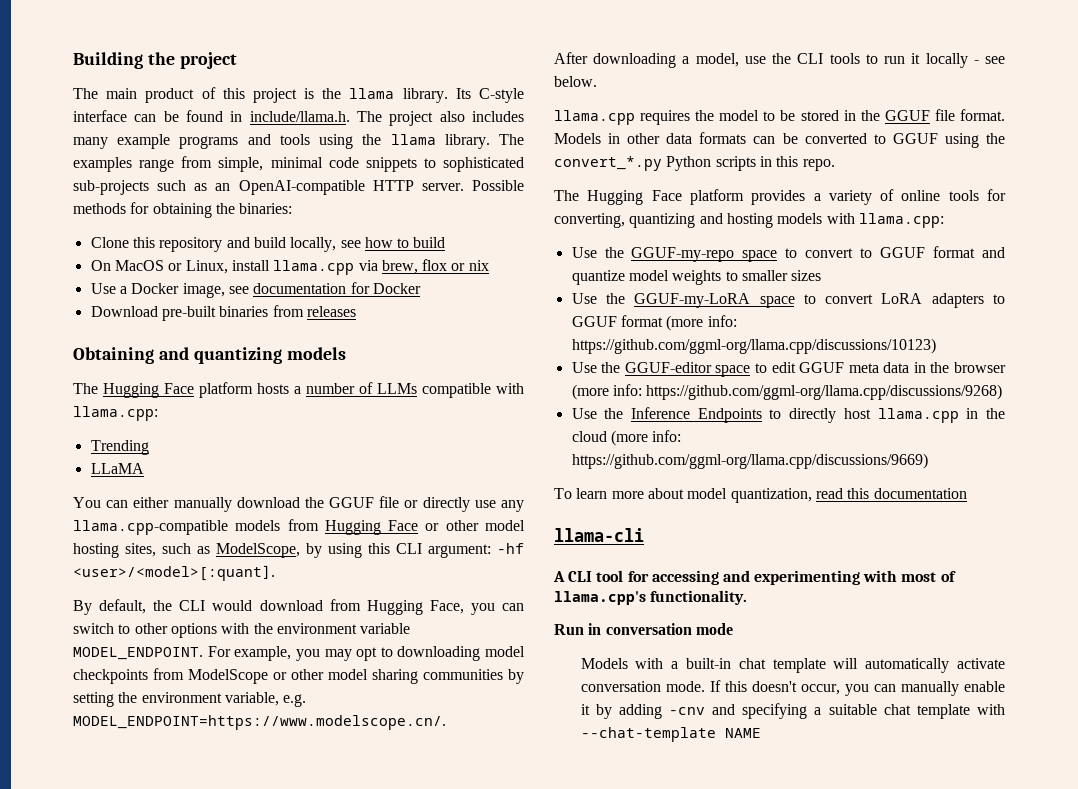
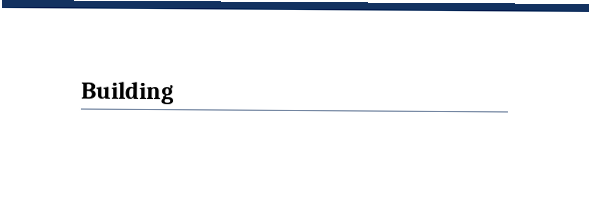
[147,52,237,69] [73,87,524,103] [73,110,524,126] [73,134,524,149] [73,156,524,172] [73,180,524,195] [73,202,293,218] [90,237,446,252] [90,259,489,275] [90,282,421,298] [90,305,356,321] [73,347,346,364] [73,382,524,398] [73,406,158,421] [90,440,149,455] [90,463,144,474] [73,496,524,512] [73,519,525,535] [73,543,524,558] [73,565,275,581] [73,599,524,615] [73,623,411,638] [73,646,525,661] [73,668,524,684] [73,692,307,707] [73,715,446,730] [554,52,1005,68] [554,76,597,87] [554,109,1005,125] [554,132,1006,148] [554,156,835,171] [554,189,1006,205] [554,213,944,228] [571,246,1005,262] [571,270,822,285] [571,293,1005,308] [571,315,737,331] [571,338,936,354] [571,362,1006,377] [571,384,1003,400] [571,407,1005,423] [571,430,682,446] [571,453,928,469] [554,488,967,503] [554,528,644,542] [553,570,956,585] [554,590,748,605] [554,623,733,635] [580,658,1005,673] [580,680,1006,696] [580,703,1005,719] [580,727,761,742] the project // The main product of this project is the llama library. Its C-style interface can be found in include/llama.h. The project also includes many example programs and tools using the llama library. The examples range from simple, minimal code snippets to sophisticated sub-projects such as an OpenAI-compatible HTTP server. Possible methods for obtaining the binaries: // Clone this repository and build locally, see how to build // On MacOS or Linux, install llama.cpp via brew, flox or nix // Use a Docker image, see documentation for Docker // Download pre-built binaries from releases // Obtaining and quantizing models // The Hugging Face platform hosts a number of LLMs compatible with llama.cpp: // Trending // LLaMA // You can either manually download the GGUF file or directly use any llama.cpp-compatible models from Hugging Face or other model hosting sites, such as ModelScope, by using this CLI argument: -hf <user>/<model>[:quant]. // By default, the CLI would download from Hugging Face, you can switch to other options with the environment variable MODEL_ENDPOINT. For example, you may opt to downloading model checkpoints from ModelScope or other model sharing communities by setting the environment variable, e.g. MODEL_ENDPOINT=https://www.modelscope.cn/. // After downloading a model, use the CLI tools to run it locally - see below. // llama.cpp requires the model to be stored in the GGUF file format. Models in other data formats can be converted to GGUF using the convert_*.py Python scripts in this repo. // The Hugging Face platform provides a variety of online tools for converting, quantizing and hosting models with llama.cpp: // Use the GGUF-my-repo space to convert to GGUF format and quantize model weights to smaller sizes // Use the GGUF-my-LoRA space to convert LoRA adapters to GGUF format (more info: https://github.com/ggml-org/llama.cpp/discussions/10123) // Use the GGUF-editor space to edit GGUF meta data in the browser (more info: https://github.com/ggml-org/llama.cpp/discussions/9268) // Use the Inference Endpoints to directly host llama.cpp in the cloud (more info: https://github.com/ggml-org/llama.cpp/discussions/9669) // To learn more about model quantization, read this documentation // llama-cli // A CLI tool for accessing and experimenting with most of llama.cpp's functionality. // Run in conversation mode // Models with a built-in chat template will automatically activate conversation mode. If this doesn't occur, you can manually enable it by adding -cnv and specifying a suitable chat template with --chat-template NAME -> (174, 93) none

